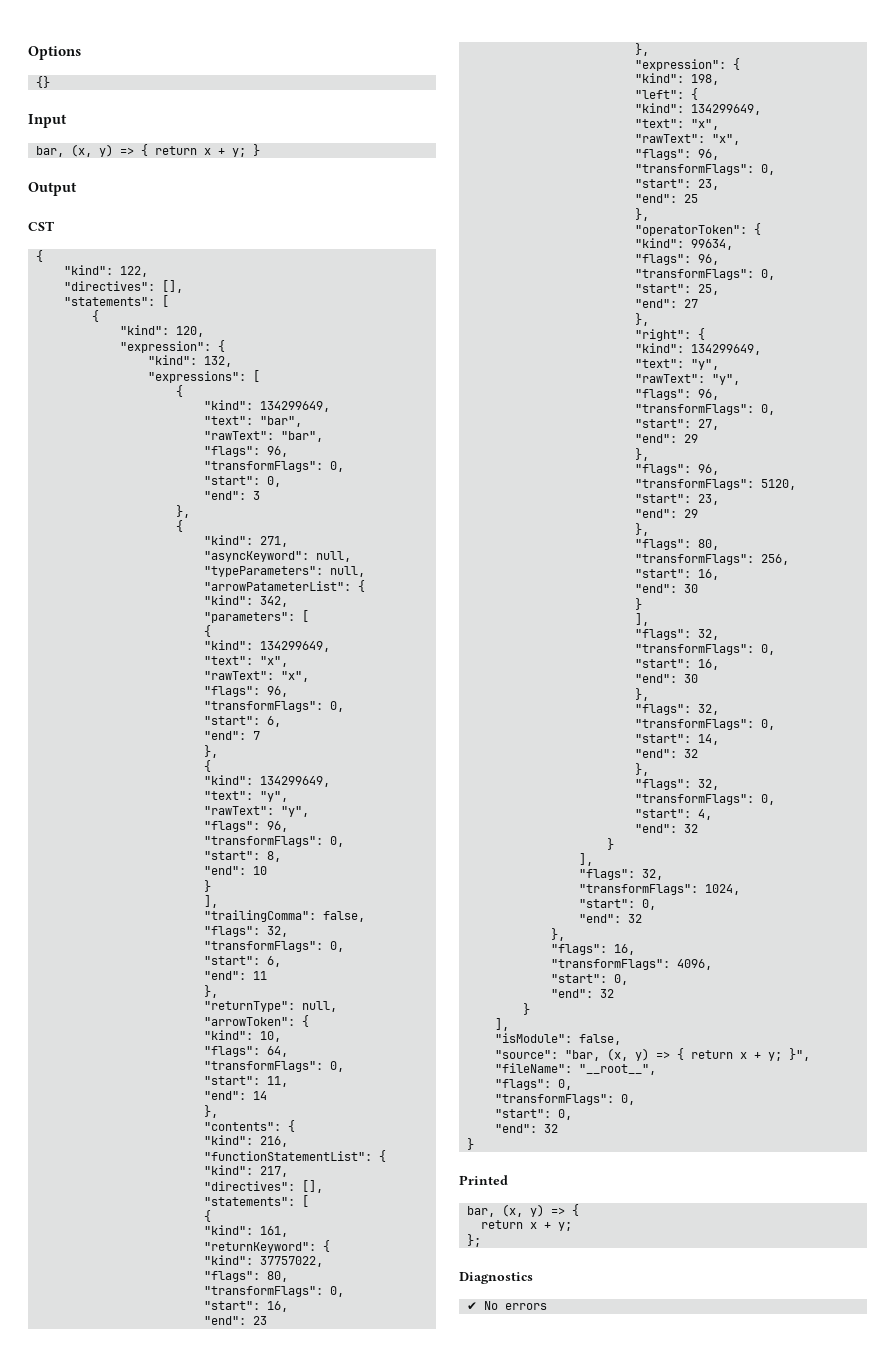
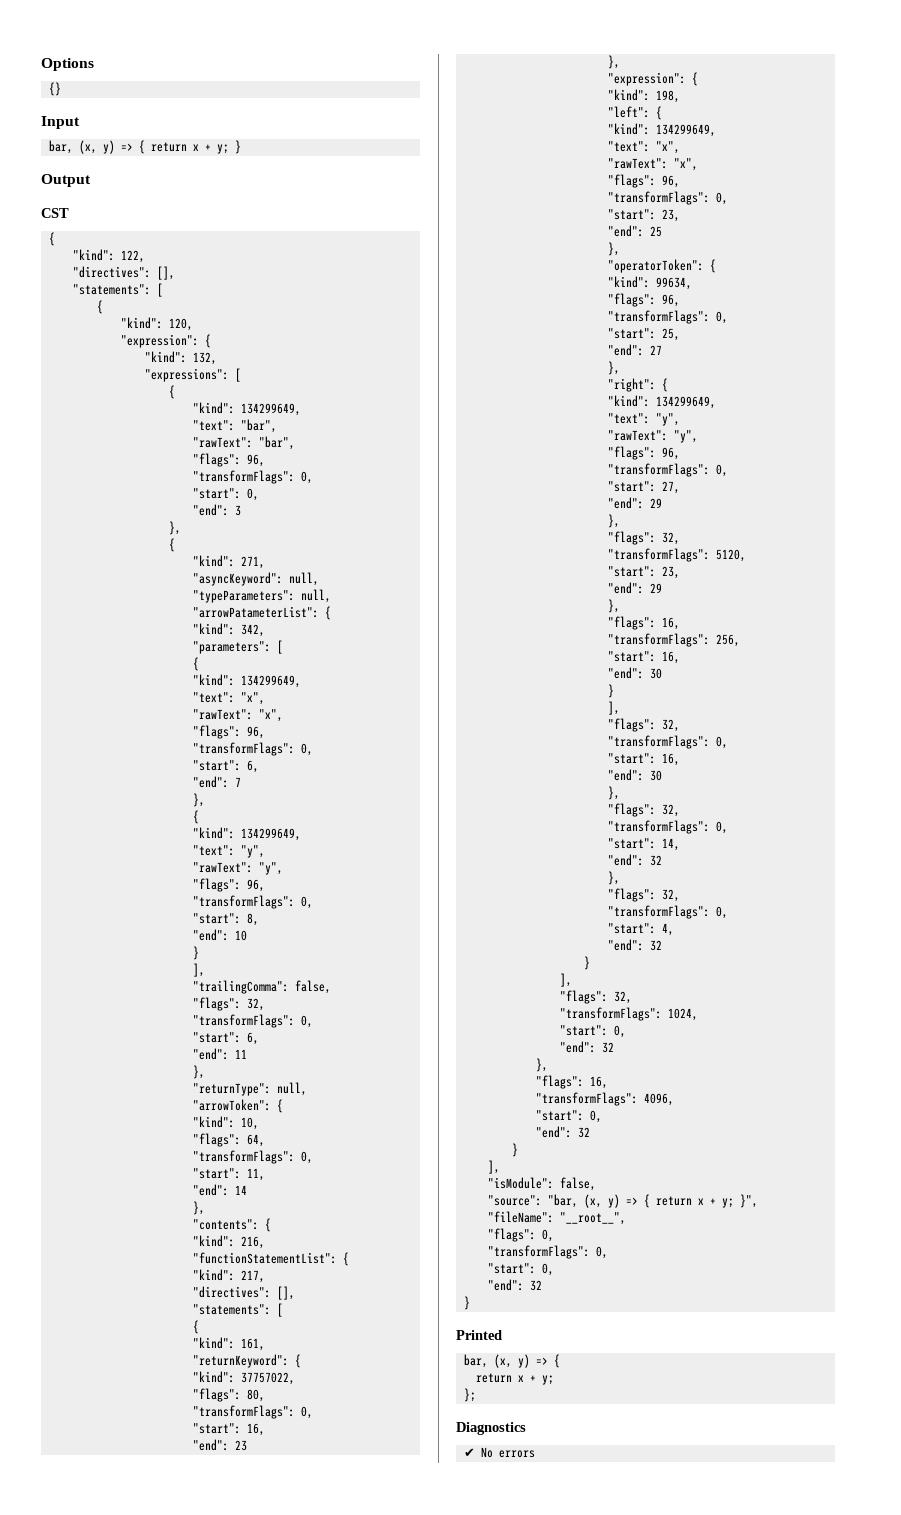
[697,464,719,475] 96, -> [662,532,681,545] 32,
[697,539,719,550] 80, -> [662,617,681,630] 16,

